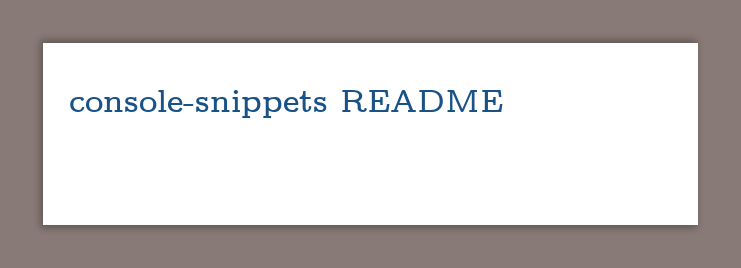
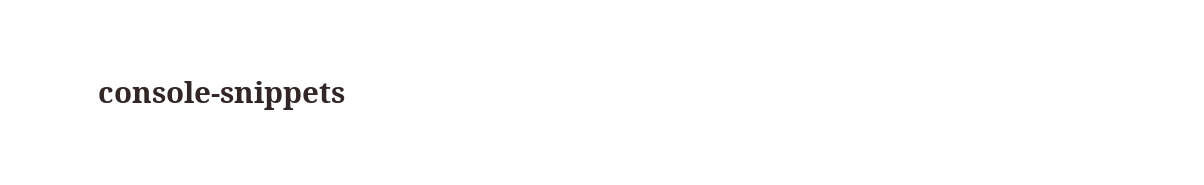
[340,90,503,112] README -> (345, 95) none

